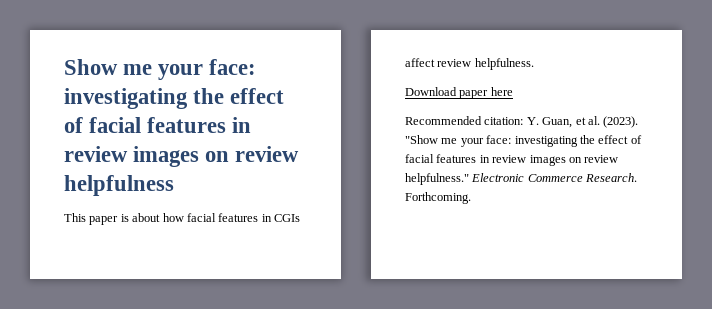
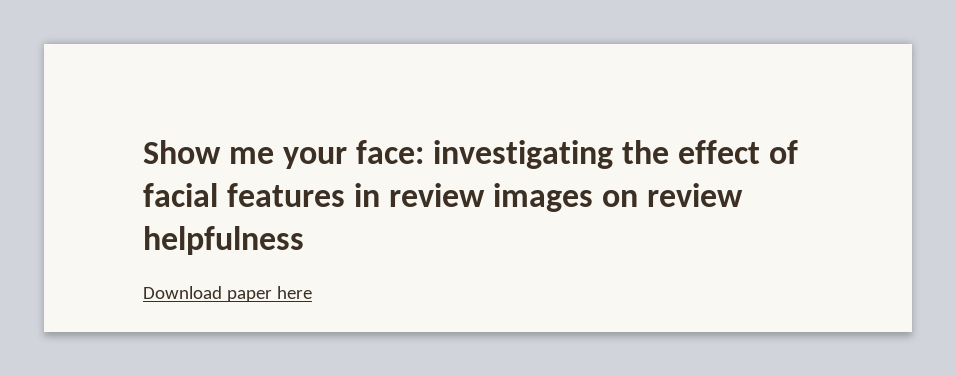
[64,213,300,225] [405,58,534,70] [405,87,513,99] [405,116,639,128] [405,135,642,147] [405,154,619,166] [405,173,638,185] [405,192,471,204] This paper is about how facial features in CGIs affect review helpfulness. // Download paper here // Recommended citation: Y. Guan, et al. (2023). "Show me your face: investigating the effect of facial features in review images on review helpfulness." Electronic Commerce Research. Forthcoming. -> [143,286,312,302] Download paper here

